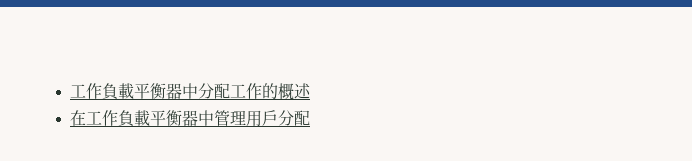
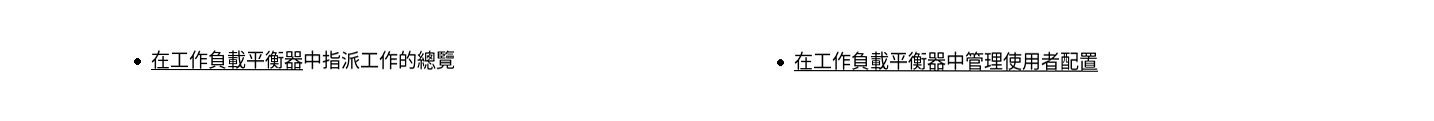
[70,83,312,100] 工作負載平衡器中分配工作的概述 -> [150,50,457,70] 在工作負載平衡器中指派工作的總覽
[246,110,311,127] 用戶分配 -> [1002,51,1100,71] 使用者配置

